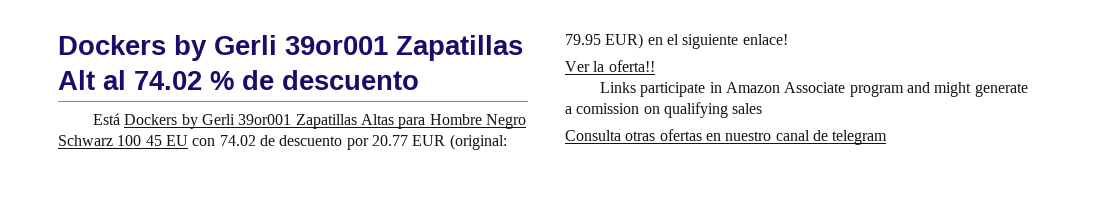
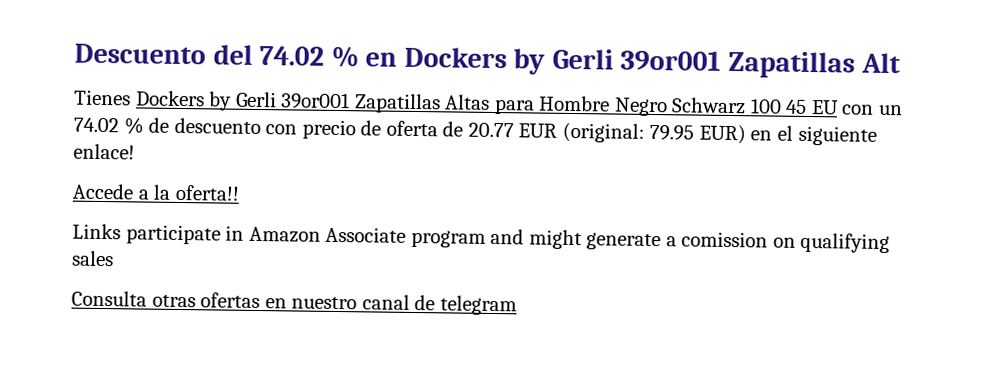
(58, 45) none -> [74,43,398,68] Descuento del 74.02 % en
[103,70,419,90] [93,113,121,125] al 74.02 % de descuento // Está -> [74,89,131,106] // Tienes
[219,135,369,150] 74.02 de descuento por -> [878,104,904,116] [73,117,464,140] un 74.02 % de descuento con precio de oferta de
[565,61,590,72] Ver -> [72,183,149,200] Accede a

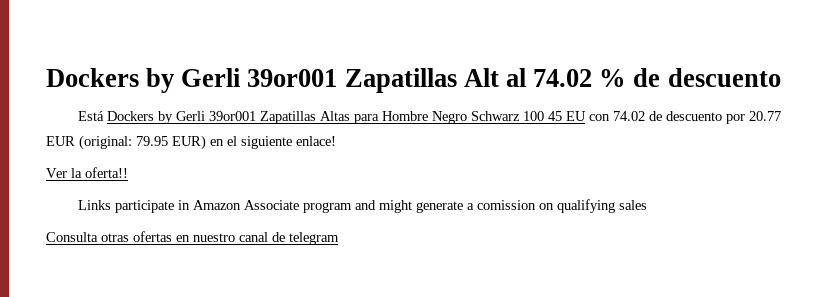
[74,43,398,68] Descuento del 74.02 % en -> (46, 77) none
[74,89,131,106] // Tienes -> [505,68,781,87] [78,111,105,121] al 74.02 % de descuento // Está
[878,104,904,116] [73,117,464,140] un 74.02 % de descuento con precio de oferta de -> [613,111,746,124] 74.02 de descuento por
[72,183,149,200] Accede a -> [46,168,67,178] Ver

